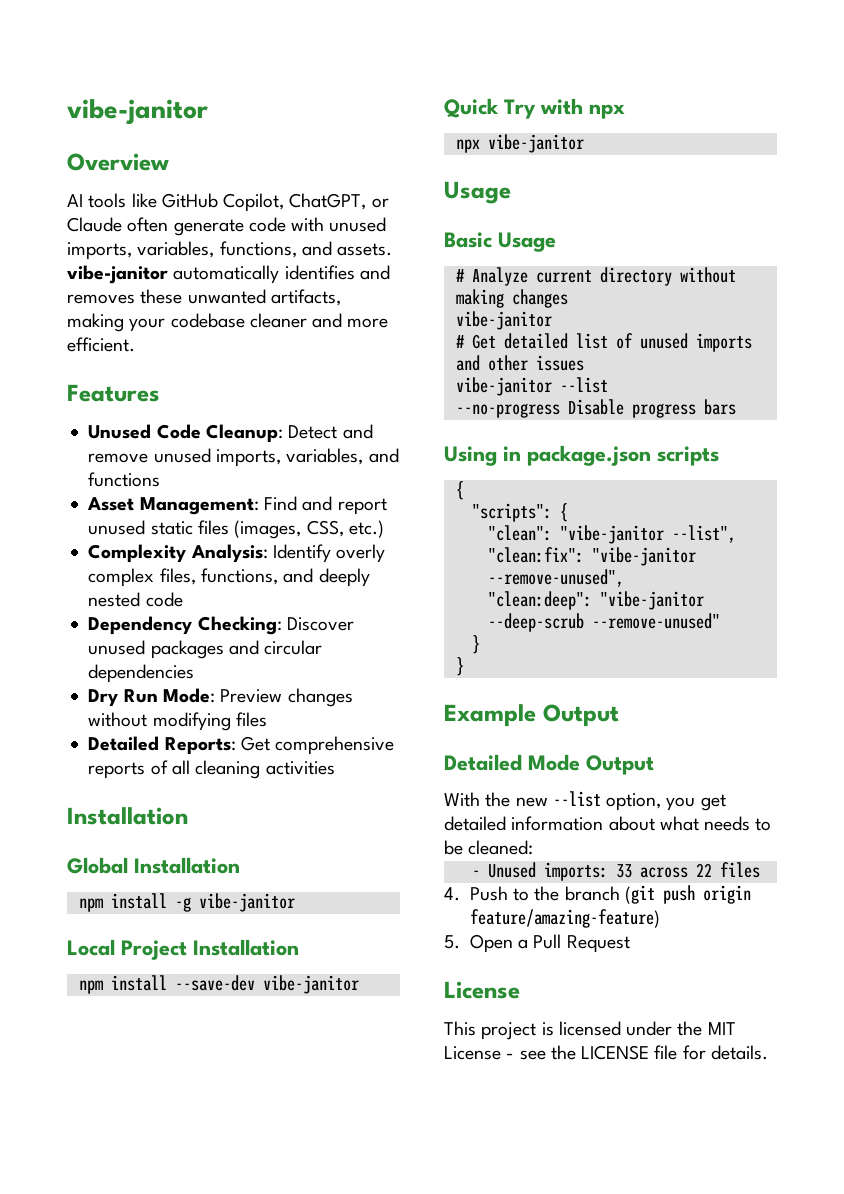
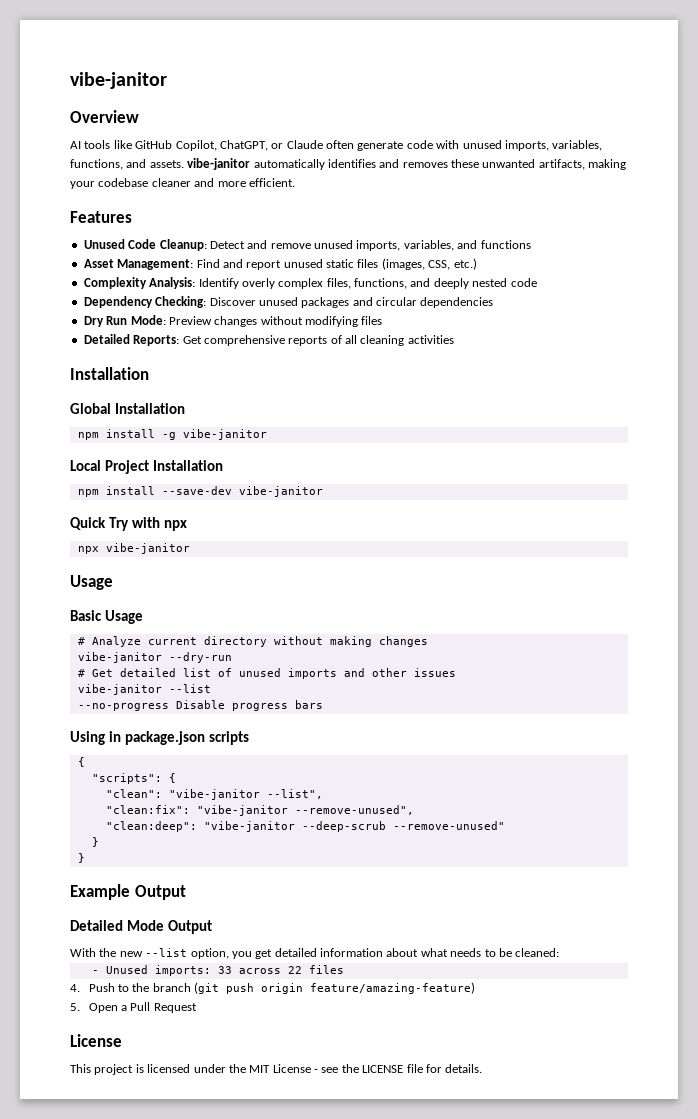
(552, 320) none -> [168,652,232,663] --dry-run

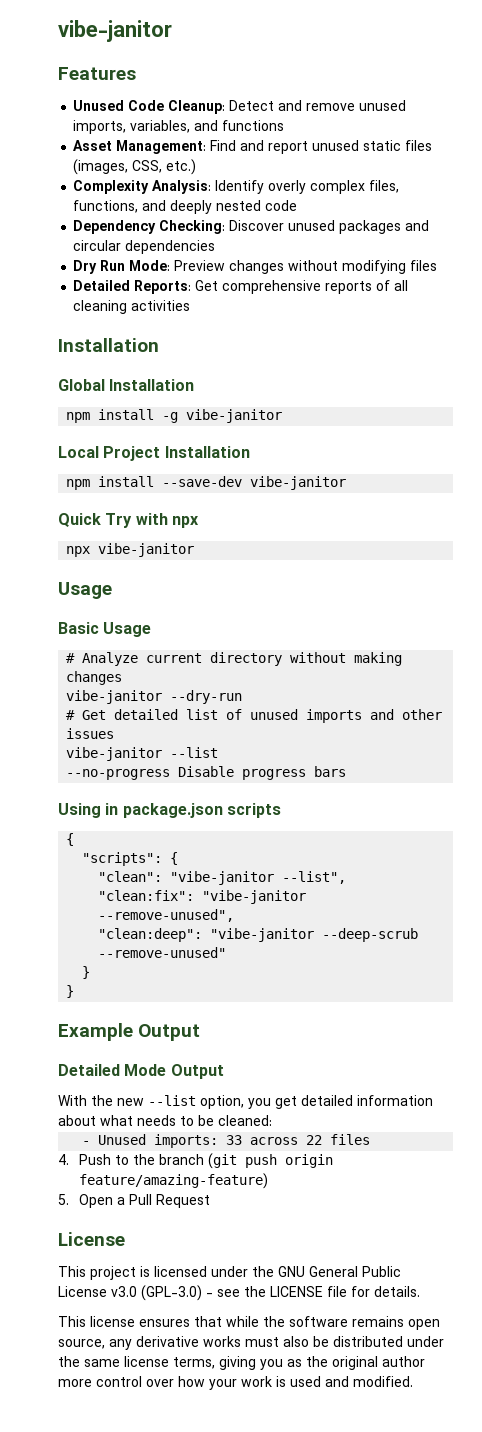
[70,72,167,89] [70,110,139,123] [70,140,603,151] [70,158,627,170] [70,178,295,189] vibe-janitor // Overview // AI tools like GitHub Copilot, ChatGPT, or Claude often generate code with unused imports, variables, functions, and assets. vibe-janitor automatically identifies and removes these unwanted artifacts, making your codebase cleaner and more efficient. -> [58,20,172,42] vibe-janitor
[249,1064,311,1073] MIT License -> [278,1266,401,1277] [58,1285,202,1301] GNU General Public License v3.0 (GPL-3.0)
(483, 1068) none -> [58,1316,440,1330] [58,1336,444,1350] [58,1356,425,1370] [58,1376,413,1390] // This license ensures that while the software remains open source, any derivative works must also be distributed under the same license terms, giving you as the original author more control over how your work is used and modified.

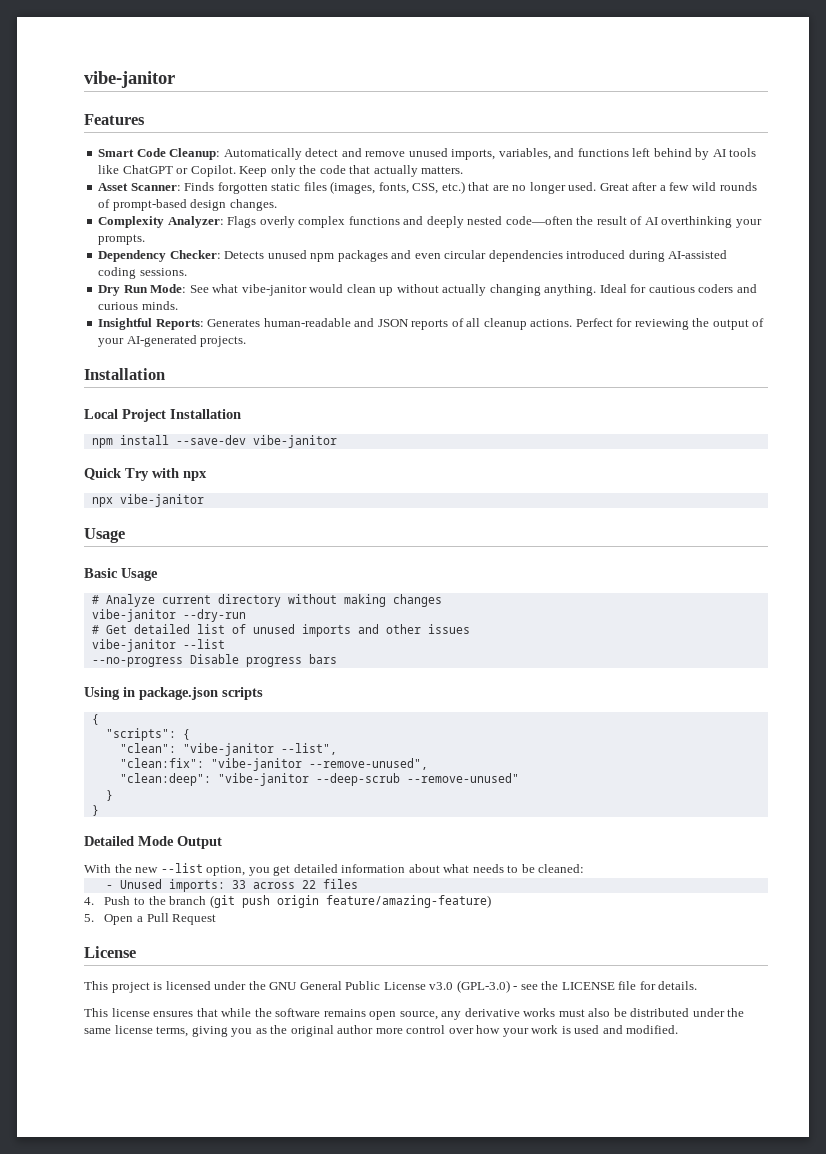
[73,100,125,111] Unused -> [98,149,135,157] Smart
[229,100,275,111] Detect -> [223,148,339,160] Automatically detect
[73,140,360,154] // Asset Management: Find and report unused -> [632,148,757,160] [98,165,464,177] [98,182,268,194] left behind by AI tools like ChatGPT or Copilot. Keep only the code that actually matters. // Asset Scanner: Finds forgotten
(129, 167) none -> [378,182,409,194] fonts,
[73,180,400,194] [73,200,298,214] [73,220,336,234] // Complexity Analysis: Identify overly complex files, functions, and deeply nested code // Dependency Checking: Discover unused -> [468,182,757,194] [98,199,277,211] [98,216,762,228] [98,234,146,245] [98,250,335,262] that are no longer used. Great after a few wild rounds of prompt-based design changes. // Complexity Analyzer: Flags overly complex functions and deeply nested code—often the result of AI overthinking your prompts. // Dependency Checker: Detects unused npm
(430, 225) none -> [414,253,441,259] even
[73,260,438,274] [73,280,409,294] [73,300,191,314] [58,338,159,352] [58,379,195,391] [66,409,283,423] // Dry Run Mode: Preview changes without modifying files // Detailed Reports: Get comprehensive reports of all cleaning activities // Installation // Global Installation // npm install -g vibe-janitor -> [566,250,728,262] [98,267,187,279] [98,284,757,296] [98,301,178,310] [98,318,765,330] [98,335,247,347] [84,368,165,380] introduced during AI-assisted coding sessions. // Dry Run Mode: See what vibe-janitor would clean up without actually changing anything. Ideal for cautious coders and curious minds. // Insightful Reports: Generates human-readable and JSON reports of all cleanup actions. Perfect for reviewing the output of your AI-generated projects. // Installation
[58,1023,201,1041] // Example Output -> (99, 810) none

